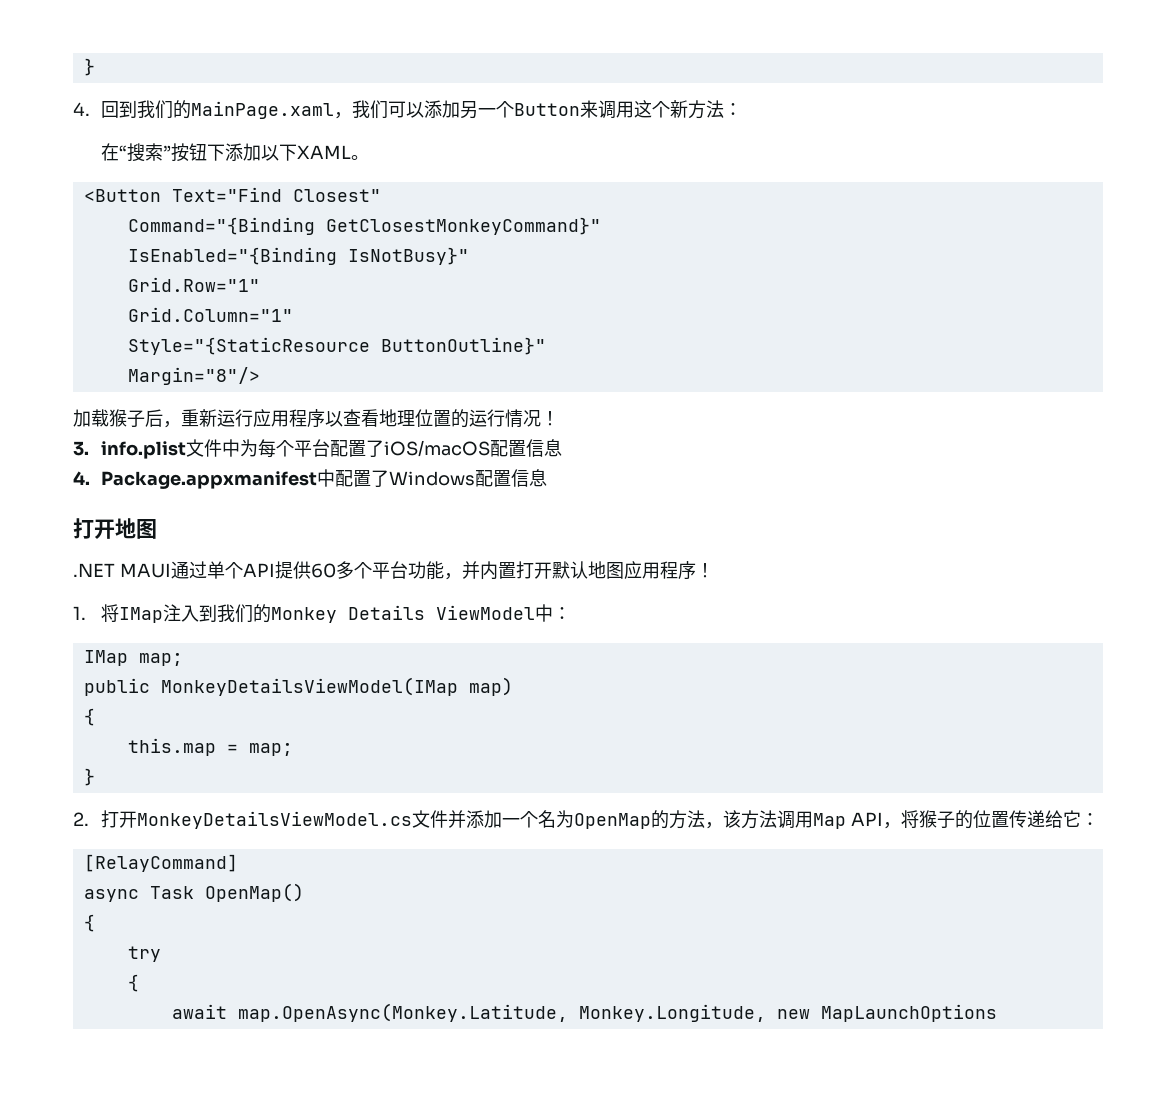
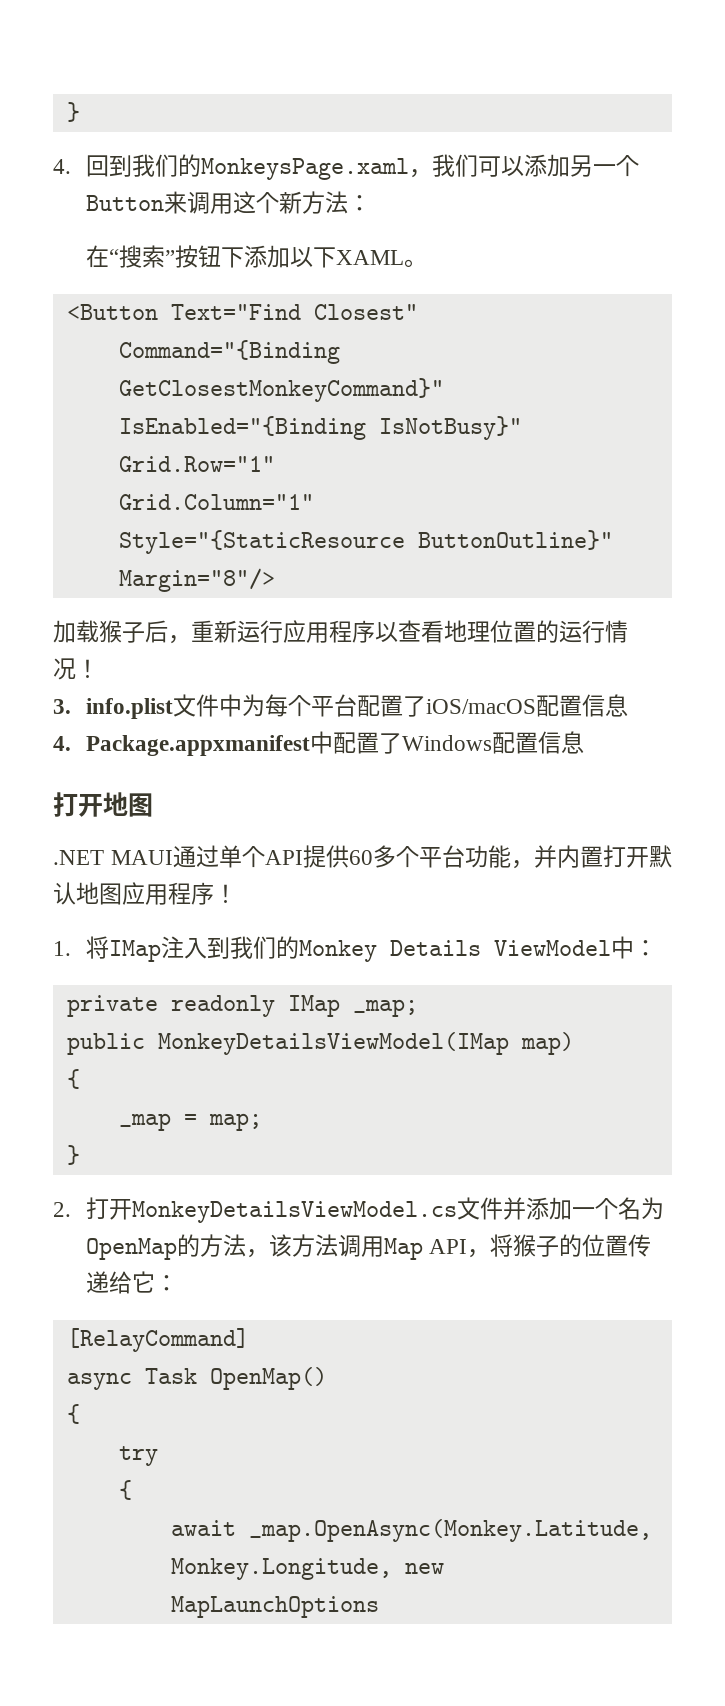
[190,101,334,119] MainPage.xaml -> [201,158,410,180] MonkeysPage.xaml
[83,650,183,666] IMap map; -> [66,995,418,1017] private readonly IMap _map;
[127,738,216,756] this.map -> [118,1113,171,1131] _map
[237,1003,568,1022] map.OpenAsync(Monkey.Latitude, -> [248,1519,652,1542] _map.OpenAsync(Monkey.Latitude,

